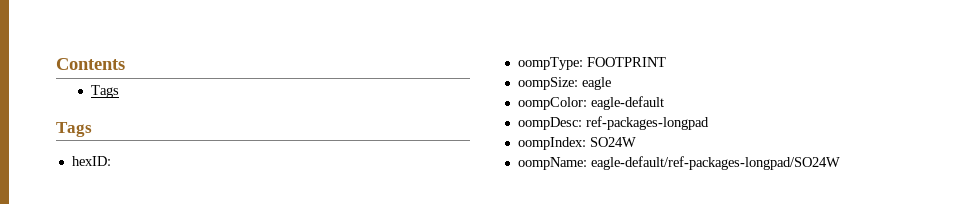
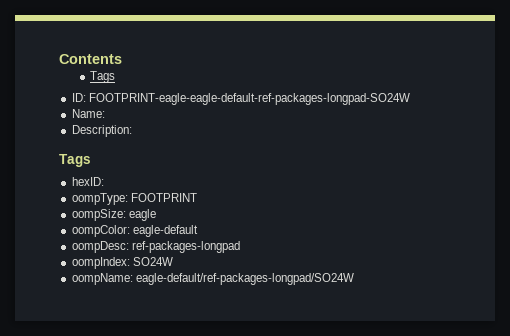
(119, 91) none -> [71,93,410,105] [71,109,105,118] [71,125,132,137] // ID: FOOTPRINT-eagle-eagle-default-ref-packages-longpad-SO24W // Name: // Description:

